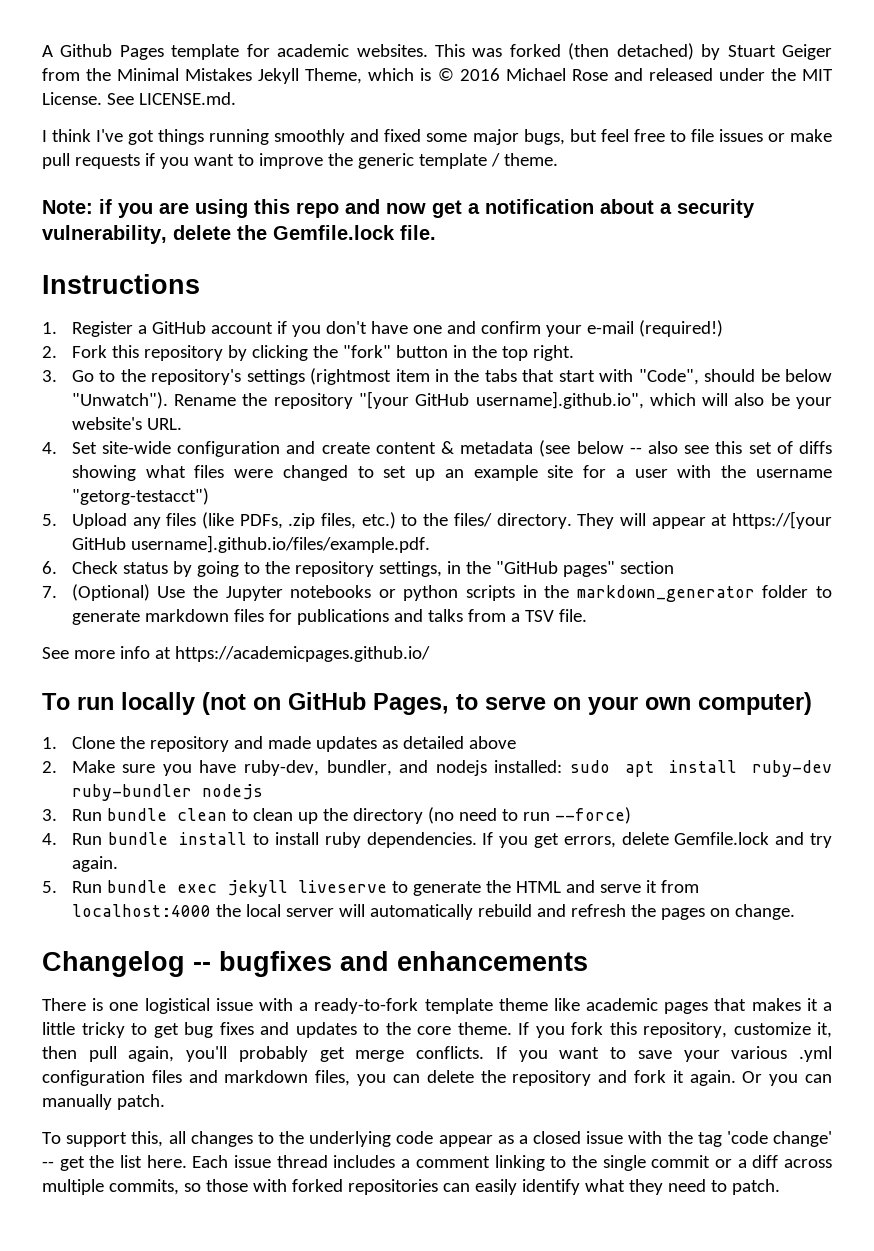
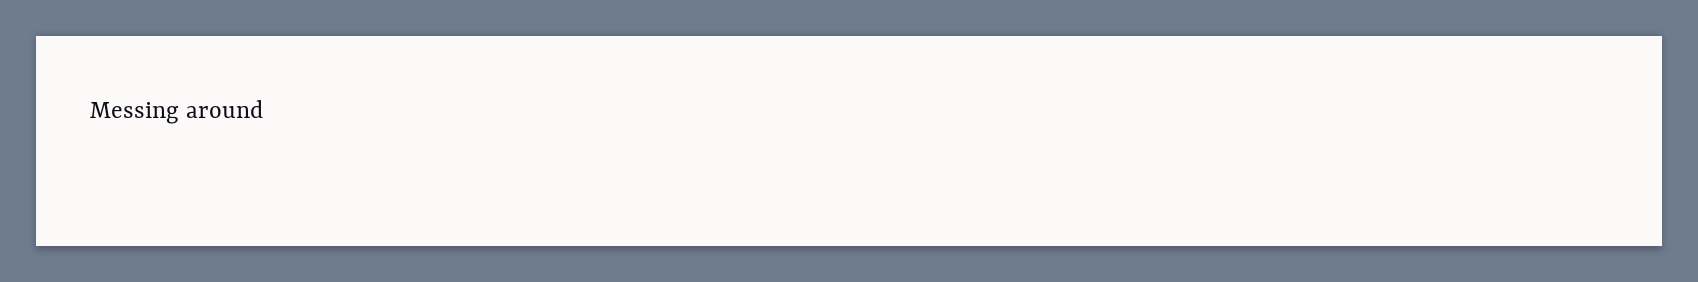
[42,43,833,60] [42,68,833,84] [42,92,236,105] [42,129,833,145] [42,153,558,169] [42,199,755,218] [42,225,436,244] [42,274,200,294] [42,320,723,337] [42,345,574,361] [42,368,832,385] [71,391,832,409] [71,417,182,430] [42,440,832,457] [71,465,832,481] [71,488,209,505] [42,511,832,529] [71,535,430,553] [42,561,674,577] [42,584,832,602] [71,609,587,625] [42,646,430,662] [42,692,812,715] [42,736,516,752] [42,760,833,777] [71,784,263,801] [42,807,631,824] [42,832,832,848] [71,856,118,872] [42,880,699,897] [71,904,795,920] [42,951,588,977] [42,998,832,1014] [42,1022,832,1038] [42,1046,833,1062] [42,1070,832,1086] [42,1094,165,1110] [42,1131,832,1147] [42,1155,833,1171] [42,1179,780,1195] A Github Pages template for academic websites. This was forked (then detached) by Stuart Geiger from the Minimal Mistakes Jekyll Theme, which is © 2016 Michael Rose and released under the MIT License. See LICENSE.md. // I think I've got things running smoothly and fixed some major bugs, but feel free to file issues or make pull requests if you want to improve the generic template / theme. // Note: if you are using this repo and now get a notification about a security vulnerability, delete the Gemfile.lock file. // Instructions // 1. Register a GitHub account if you don't have one and confirm your e-mail (required!) // 2. Fork this repository by clicking the "fork" button in the top right. // 3. Go to the repository's settings (rightmost item in the tabs that start with "Code", should be below "Unwatch"). Rename the repository "[your GitHub username].github.io", which will also be your website's URL. // 4. Set site-wide configuration and create content & metadata (see below -- also see this set of diffs showing what files were changed to set up an example site for a user with the username "getorg-testacct") // 5. Upload any files (like PDFs, .zip files, etc.) to the files/ directory. They will appear at https://[your GitHub username].github.io/files/example.pdf. // 6. Check status by going to the repository settings, in the "GitHub pages" section // 7. (Optional) Use the Jupyter notebooks or python scripts in the markdown_generator folder to generate markdown files for publications and talks from a TSV file. // See more info at https://academicpages.github.io/ // To run locally (not on GitHub Pages, to serve on your own computer) // 1. Clone the repository and made updates as detailed above // 2. Make sure you have ruby-dev, bundler, and nodejs installed: sudo apt install ruby-dev ruby-bundler nodejs // 3. Run bundle clean to clean up the directory (no need to run --force) // 4. Run bundle install to install ruby dependencies. If you get errors, delete Gemfile.lock and try again. // 5. Run bundle exec jekyll liveserve to generate the HTML and serve it from localhost:4000 the local server will automatically rebuild and refresh the pages on change. // Changelog -- bugfixes and enhancements // There is one logistical issue with a ready-to-fork template theme like academic pages that makes it a little tricky to get bug fixes and updates to the core theme. If you fork this repository, customize it, then pull again, you'll probably get merge conflicts. If you want to save your various .yml configuration files and markdown files, you can delete the repository and fork it again. Or you can manually patch. // To support this, all changes to the underlying code appear as a closed issue with the tag 'code change' -- get the list here. Each issue thread includes a comment linking to the single commit or a diff across multiple commits, so those with forked repositories can easily identify what they need to patch. -> [90,100,264,124] Messing around

